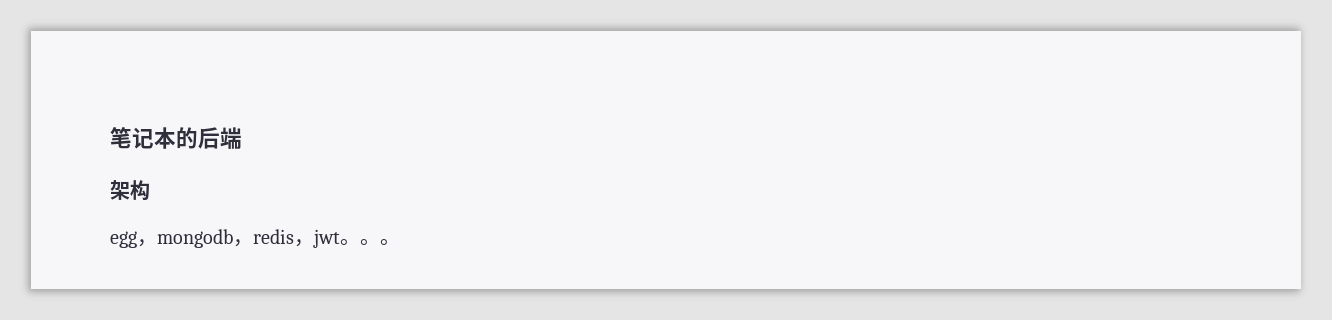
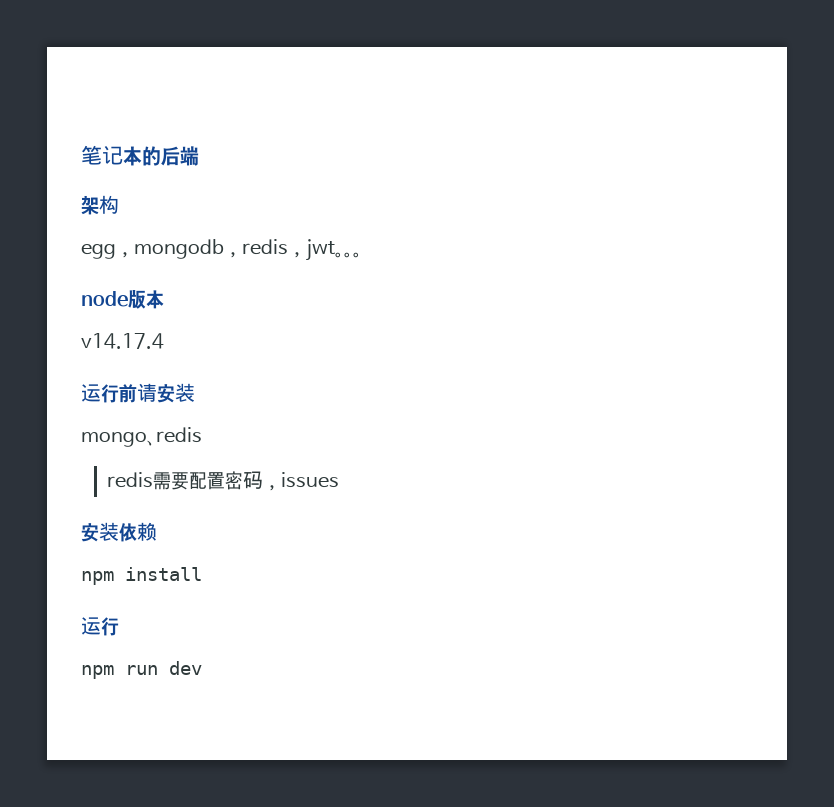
(400, 242) none -> [81,290,164,309] [81,333,164,349] [81,383,195,403] [81,427,202,447] [107,471,340,491] [81,522,157,542] [81,567,202,585] [81,617,119,636] [81,661,202,679] // node版本 // v14.17.4 // 运行前请安装 // mongo、redis // redis需要配置密码，issues // 安装依赖 // npm install // 运行 // npm run dev

